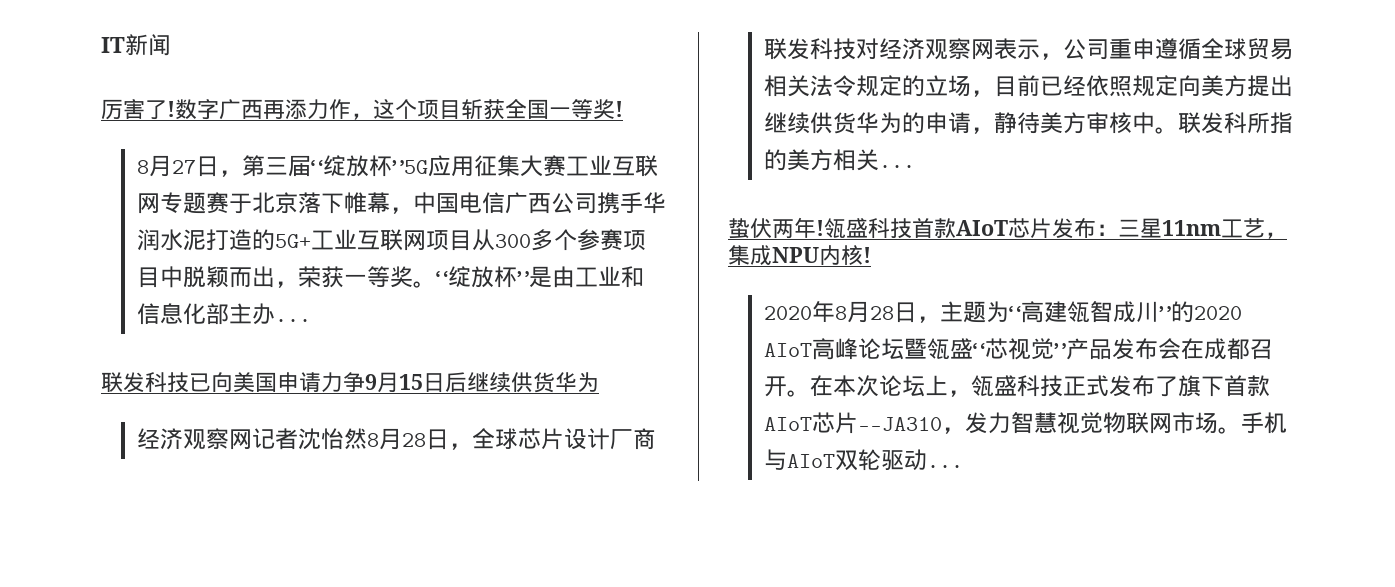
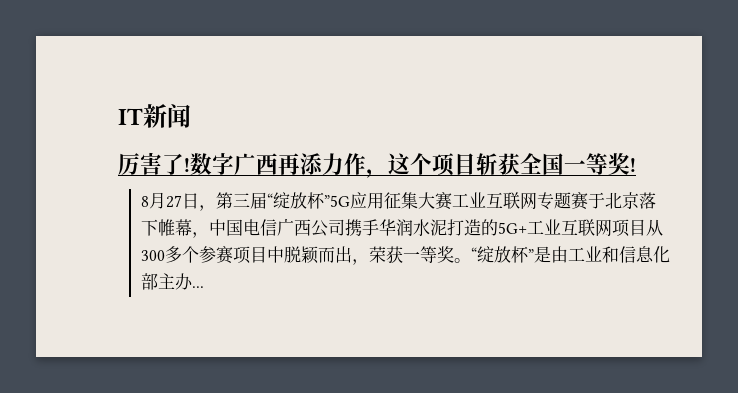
[101,372,599,393] [137,428,657,450] [764,38,1294,60] [764,75,1294,97] [764,112,1294,134] [764,149,916,171] [728,217,1287,239] [728,245,871,266] [764,301,1243,323] [764,338,1274,360] [764,375,1271,397] [764,412,1288,434] [764,449,964,471] // 联发科技已向美国申请力争9月15日后继续供货华为 // 经济观察网记者沈怡然8月28日，全球芯片设计厂商联发科技对经济观察网表示，公司重申遵循全球贸易相关法令规定的立场，目前已经依照规定向美方提出继续供货华为的申请，静待美方审核中。联发科所指的美方相关... // 蛰伏两年!瓴盛科技首款AIoT芯片发布：三星11nm工艺，集成NPU内核! // 2020年8月28日，主题为“高建瓴智成川”的2020 AIoT高峰论坛暨瓴盛“芯视觉”产品发布会在成都召开。在本次论坛上，瓴盛科技正式发布了旗下首款AIoT芯片——JA310，发力智慧视觉物联网市场。手机与AIoT双轮驱动... -> (204, 287) none

